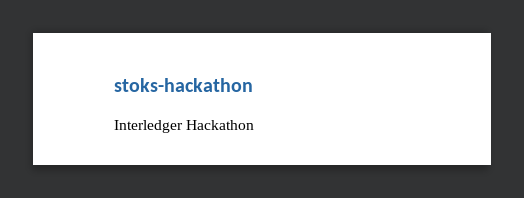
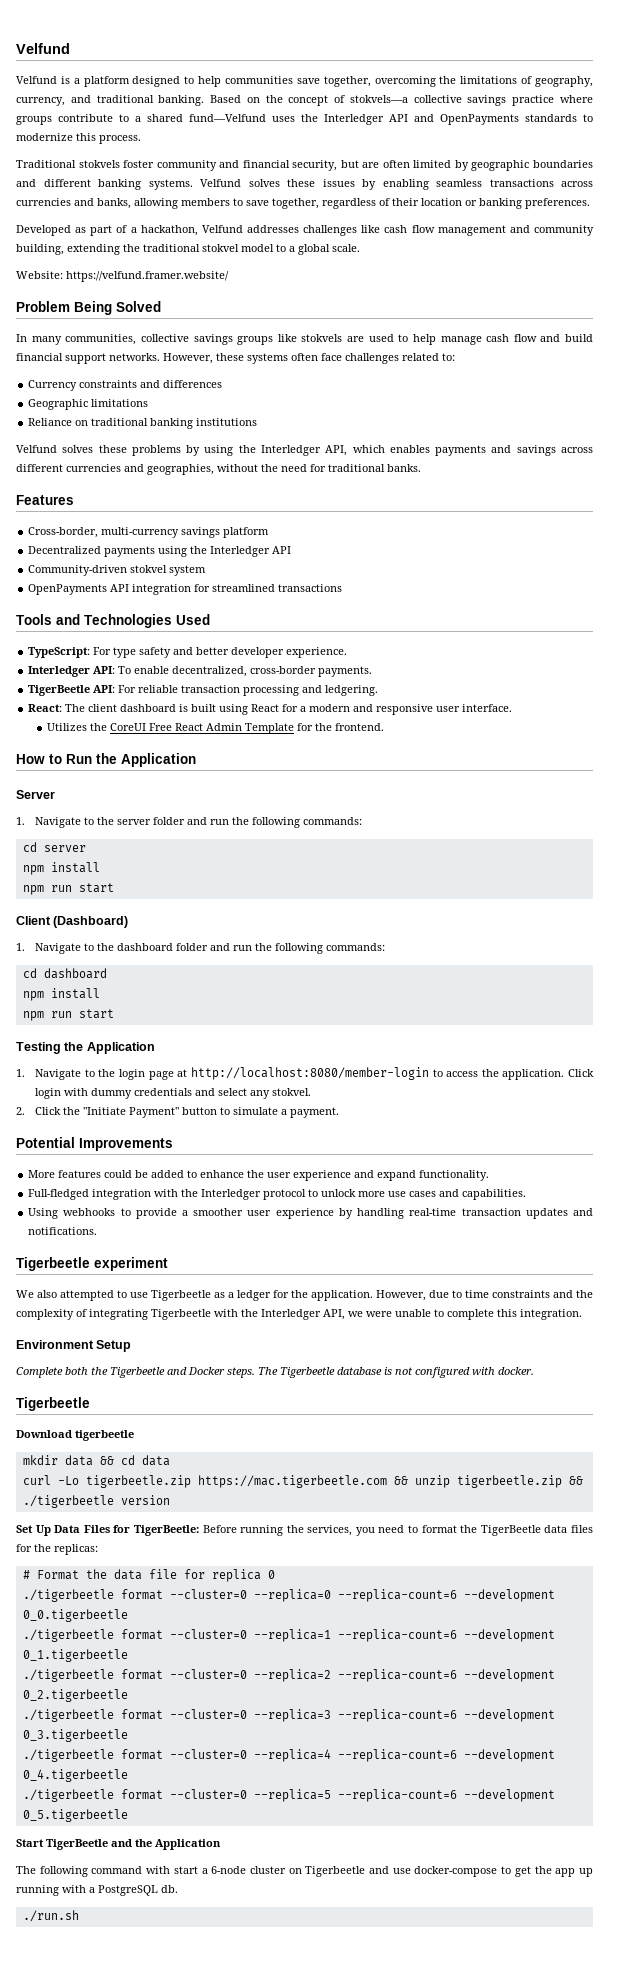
[114,78,253,92] [114,120,255,133] stoks-hackathon // Interledger Hackathon -> [16,43,70,54] [16,76,593,87] [16,95,593,106] [16,114,593,125] [16,133,141,144] [16,160,594,171] [16,179,593,190] [16,198,590,209] [16,225,595,236] [16,244,360,255] [16,271,229,282] [16,301,161,315] [16,334,593,345] [16,353,455,364] [28,380,223,391] [28,399,149,410] [28,418,258,429] [16,445,593,456] [16,464,421,475] [16,495,74,505] [28,527,270,538] [28,546,292,557] [28,565,207,576] [28,584,343,595] [16,614,210,628] [28,647,348,658] [28,666,373,677] [28,685,379,696] [28,704,513,715] [47,723,385,734] [16,753,196,767] [16,790,55,799] [16,817,363,828] [22,842,86,852] [22,862,100,875] [22,883,114,895] [16,916,129,928] [16,943,386,954] [22,968,107,979] [22,988,100,1001] [22,1009,114,1021] [16,1042,155,1054] [16,1067,595,1080] [35,1088,312,1099] [16,1107,340,1118] [16,1137,173,1151] [28,1170,490,1181] [28,1189,527,1200] [28,1208,593,1219] [28,1227,98,1235] [16,1257,168,1271] [16,1290,593,1301] [16,1309,582,1320] [16,1340,132,1352] [16,1367,534,1378] [16,1397,90,1411] [16,1430,134,1441] [22,1455,170,1466] [22,1475,583,1488] [22,1495,170,1508] [16,1525,593,1536] [16,1544,98,1555] [22,1569,275,1582] [22,1589,555,1602] [22,1609,128,1622] [22,1629,555,1642] [22,1649,128,1662] [22,1669,555,1682] [22,1689,128,1702] [22,1709,555,1722] [22,1729,128,1742] [22,1749,555,1762] [22,1769,128,1782] [22,1789,555,1802] [22,1809,128,1822] [16,1839,221,1850] [16,1866,593,1877] [16,1885,178,1896] [22,1910,79,1922] Velfund // Velfund is a platform designed to help communities save together, overcoming the limitations of geography, currency, and traditional banking. Based on the concept of stokvels—a collective savings practice where groups contribute to a shared fund—Velfund uses the Interledger API and OpenPayments standards to modernize this process. // Traditional stokvels foster community and financial security, but are often limited by geographic boundaries and different banking systems. Velfund solves these issues by enabling seamless transactions across currencies and banks, allowing members to save together, regardless of their location or banking preferences. // Developed as part of a hackathon, Velfund addresses challenges like cash flow management and community building, extending the traditional stokvel model to a global scale. // Website: https://velfund.framer.website/ // Problem Being Solved // In many communities, collective savings groups like stokvels are used to help manage cash flow and build financial support networks. However, these systems often face challenges related to: // Currency constraints and differences // Geographic limitations // Reliance on traditional banking institutions // Velfund solves these problems by using the Interledger API, which enables payments and savings across different currencies and geographies, without the need for traditional banks. // Features // Cross-border, multi-currency savings platform // Decentralized payments using the Interledger API // Community-driven stokvel system // OpenPayments API integration for streamlined transactions // Tools and Technologies Used // TypeScript: For type safety and better developer experience. // Interledger API: To enable decentralized, cross-border payments. // TigerBeetle API: For reliable transaction processing and ledgering. // React: The client dashboard is built using React for a modern and responsive user interface. // Utilizes the CoreUI Free React Admin Template for the frontend. // How to Run the Application // Server // 1. Navigate to the server folder and run the following commands: // cd server // npm install // npm run start // Client (Dashboard) // 1. Navigate to the dashboard folder and run the following commands: // cd dashboard // npm install // npm run start // Testing the Application // 1. Navigate to the login page at http://localhost:8080/member-login to access the application. Click login with dummy credentials and select any stokvel. // 2. Click the "Initiate Payment" button to simulate a payment. // Potential Improvements // More features could be added to enhance the user experience and expand functionality. // Full-fledged integration with the Interledger protocol to unlock more use cases and capabilities. // Using webhooks to provide a smoother user experience by handling real-time transaction updates and notifications. // Tigerbeetle experiment // We also attempted to use Tigerbeetle as a ledger for the application. However, due to time constraints and the complexity of integrating Tigerbeetle with the Interledger API, we were unable to complete this integration. // Environment Setup // Complete both the Tigerbeetle and Docker steps. The Tigerbeetle database is not configured with docker. // Tigerbeetle // Download tigerbeetle // mkdir data && cd data // curl -Lo tigerbeetle.zip https://mac.tigerbeetle.com && unzip tigerbeetle.zip && ./tigerbeetle version // Set Up Data Files for TigerBeetle: Before running the services, you need to format the TigerBeetle data files for the replicas: // # Format the data file for replica 0 // ./tigerbeetle format --cluster=0 --replica=0 --replica-count=6 --development 0_0.tigerbeetle // ./tigerbeetle format --cluster=0 --replica=1 --replica-count=6 --development 0_1.tigerbeetle // ./tigerbeetle format --cluster=0 --replica=2 --replica-count=6 --development 0_2.tigerbeetle // ./tigerbeetle format --cluster=0 --replica=3 --replica-count=6 --development 0_3.tigerbeetle // ./tigerbeetle format --cluster=0 --replica=4 --replica-count=6 --development 0_4.tigerbeetle // ./tigerbeetle format --cluster=0 --replica=5 --replica-count=6 --development 0_5.tigerbeetle // Start TigerBeetle and the Application // The following command with start a 6-node cluster on Tigerbeetle and use docker-compose to get the app up running with a PostgreSQL db. // ./run.sh

